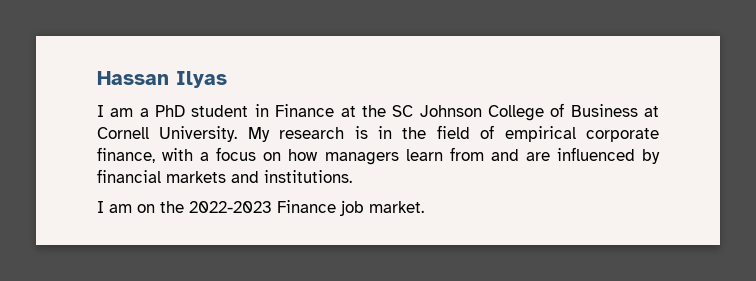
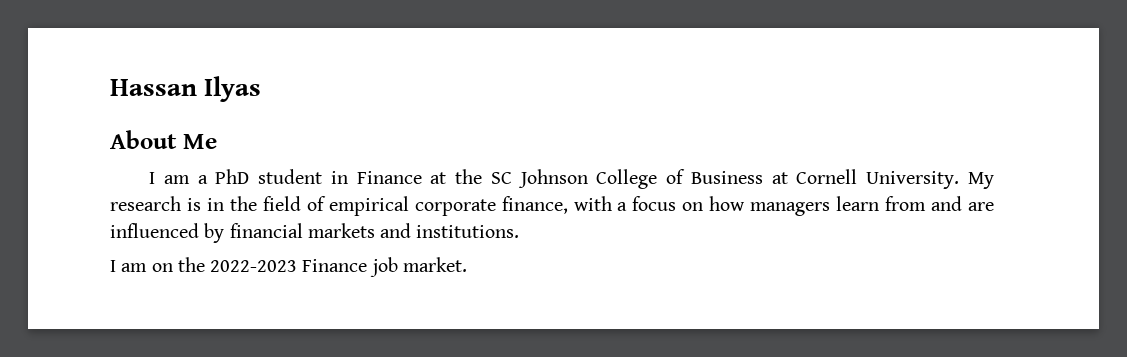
(227, 79) none -> [110,130,217,149] // About Me

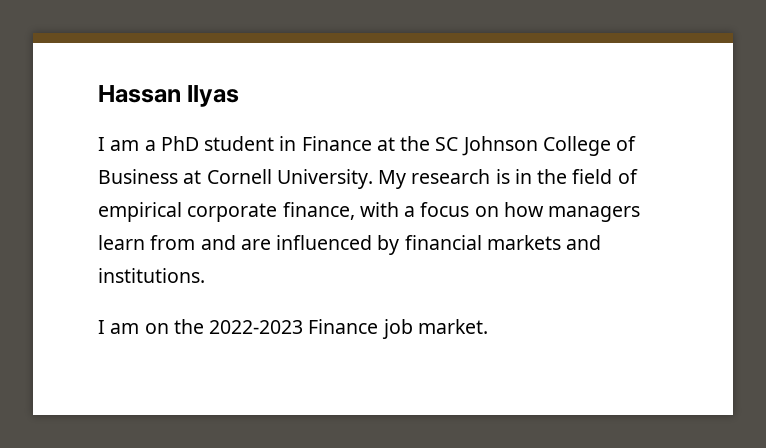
[110,130,217,149] // About Me -> (240, 96) none

